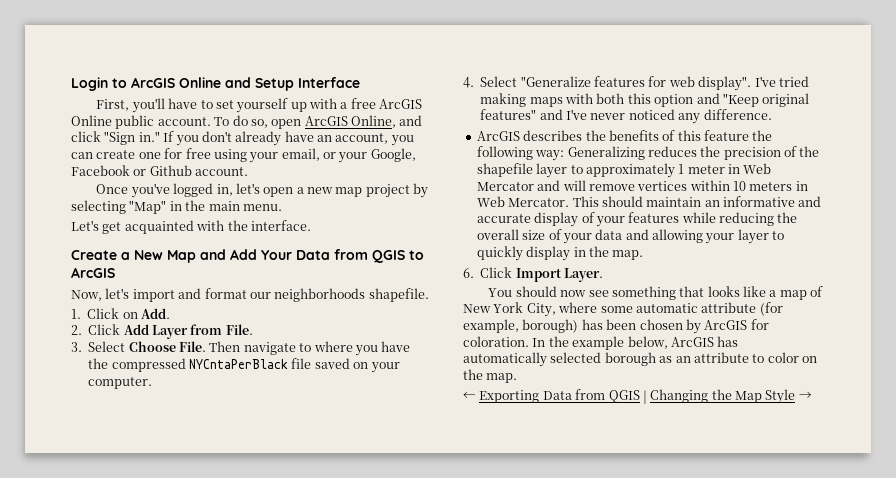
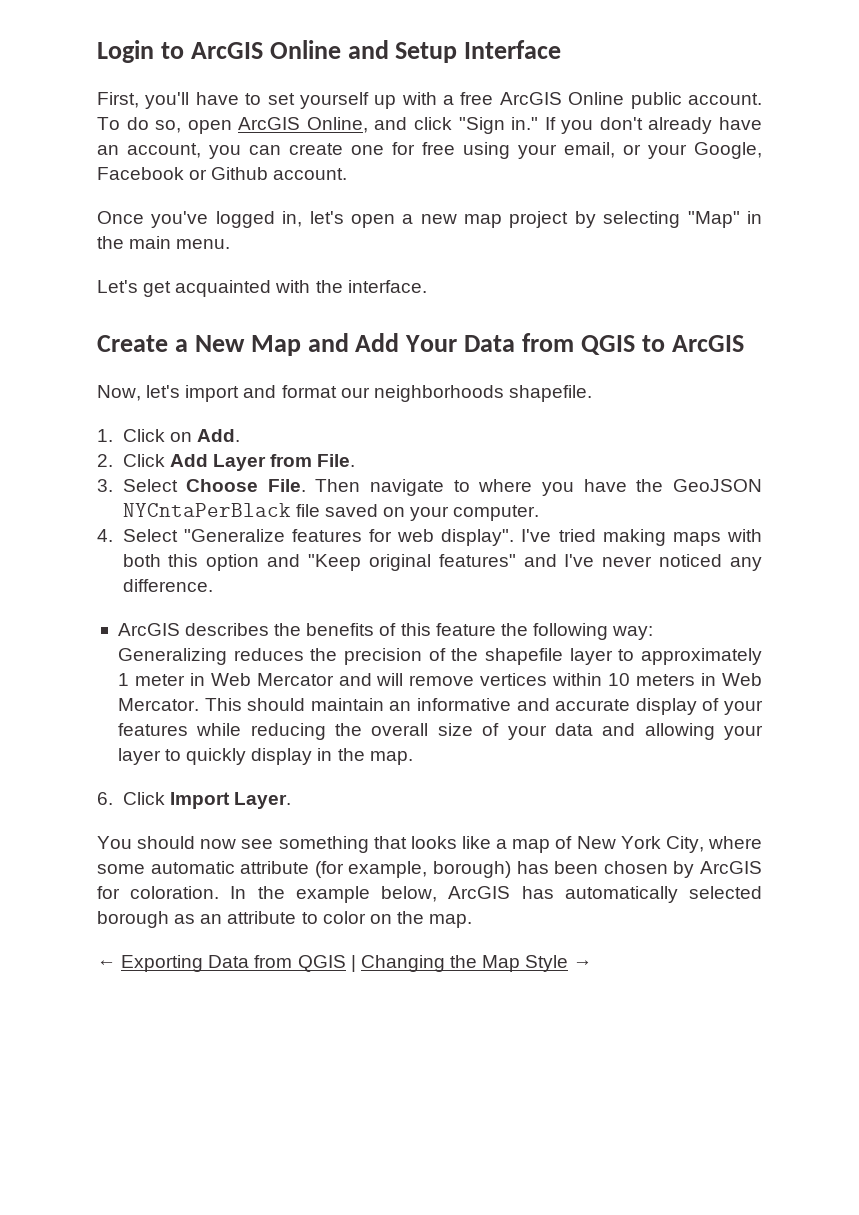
[111,358,186,372] compressed -> [672,479,762,492] GeoJSON

